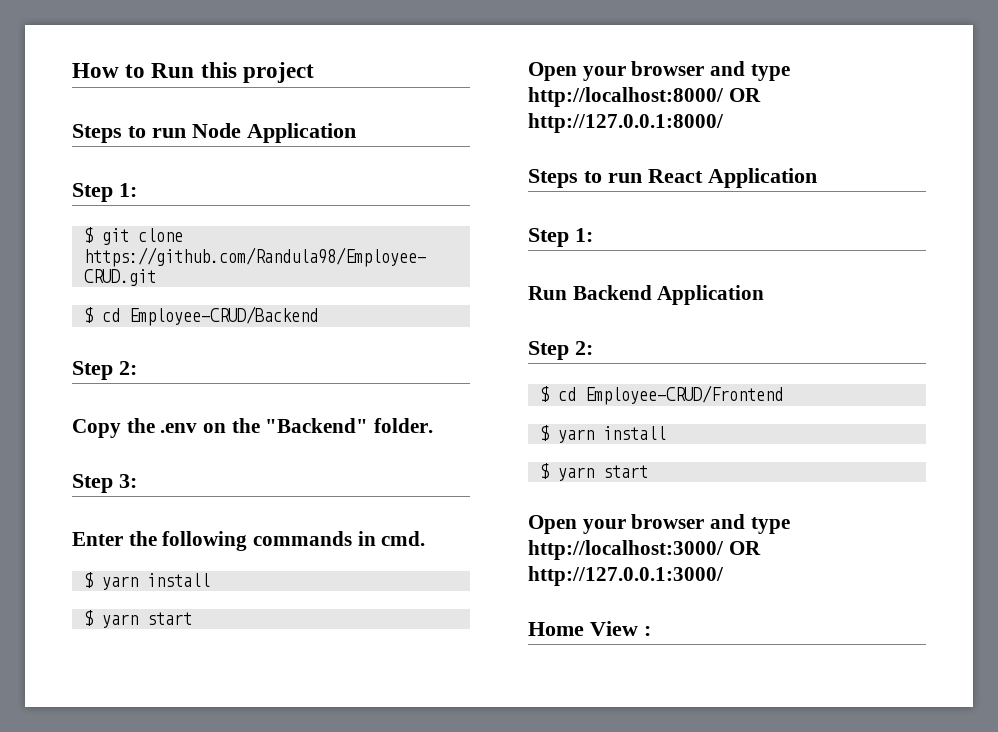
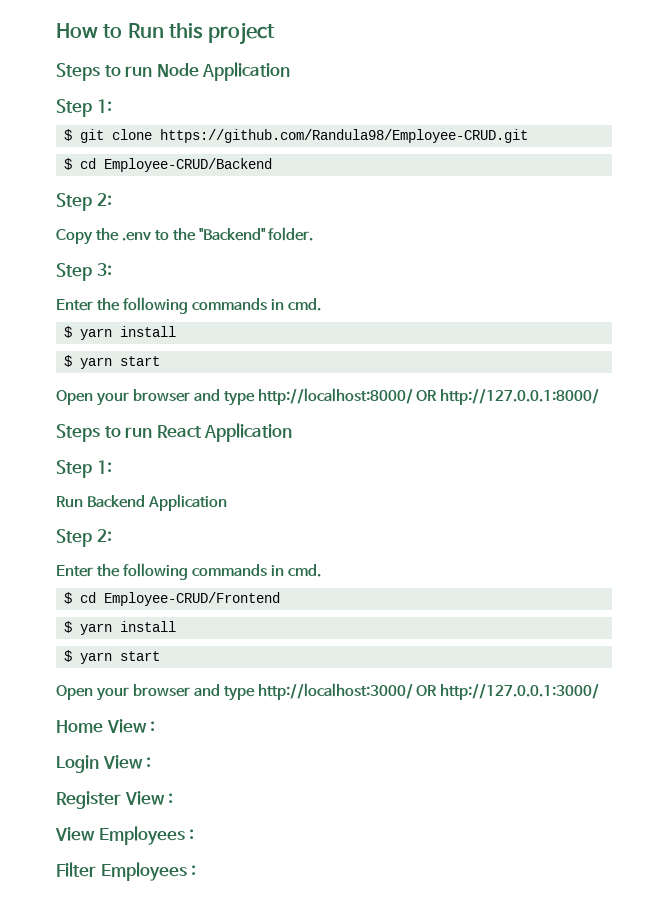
[203,423,227,433] on -> [154,230,169,241] to
(593, 348) none -> [56,563,321,580] // Enter the following commands in cmd.
(651, 631) none -> [56,755,152,773] [56,791,174,809] [55,826,195,845] [56,862,197,881] // Login View : // Register View : // View Employees : // Filter Employees :

